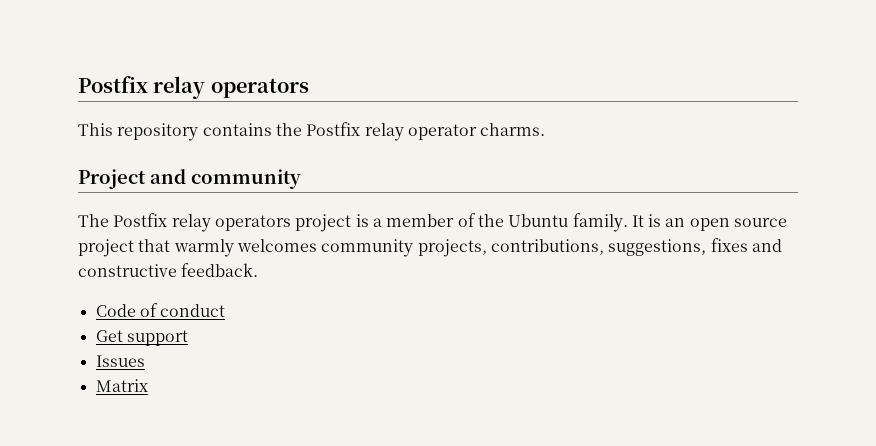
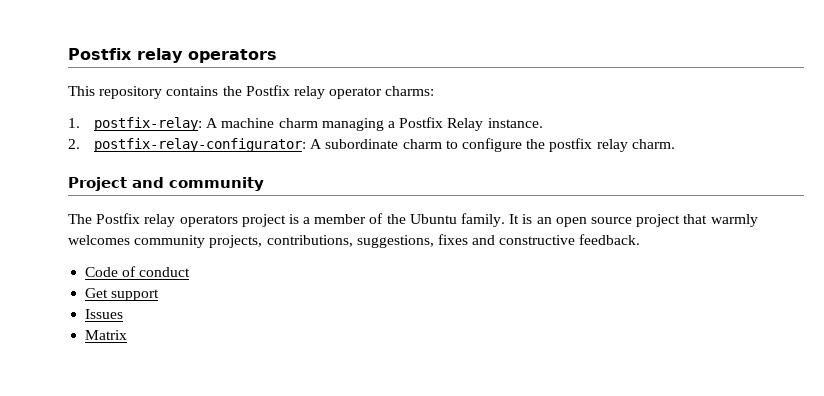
[480,123,546,136] charms. -> [385,86,435,96] [68,117,543,131] [68,138,675,152] charms: // 1. postfix-relay: A machine charm managing a Postfix Relay instance. // 2. postfix-relay-configurator: A subordinate charm to configure the postfix relay charm.

